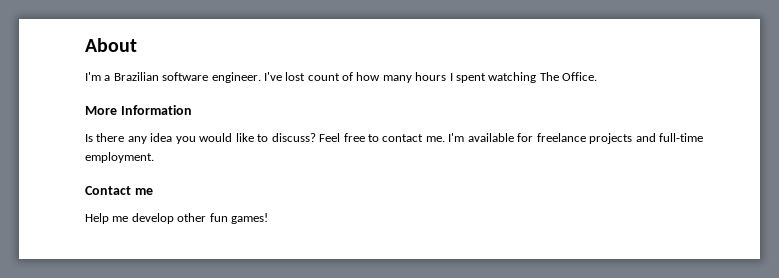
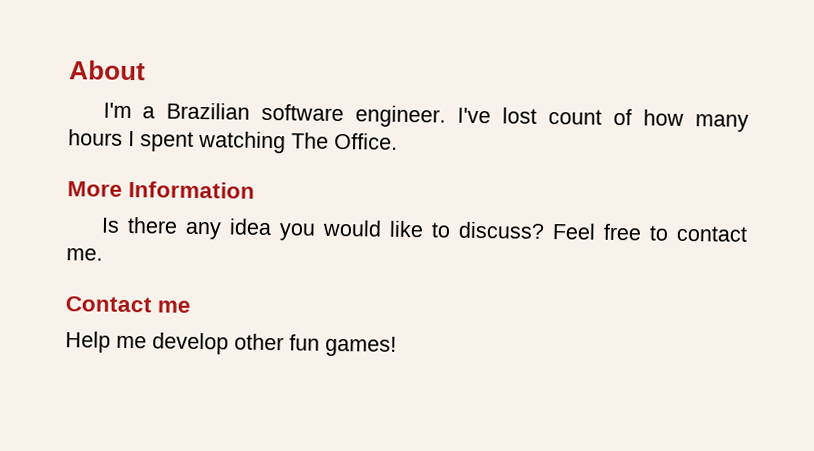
[448,133,703,144] [85,152,154,163] I'm available for freelance projects and full-time employment. -> (103, 254) none

